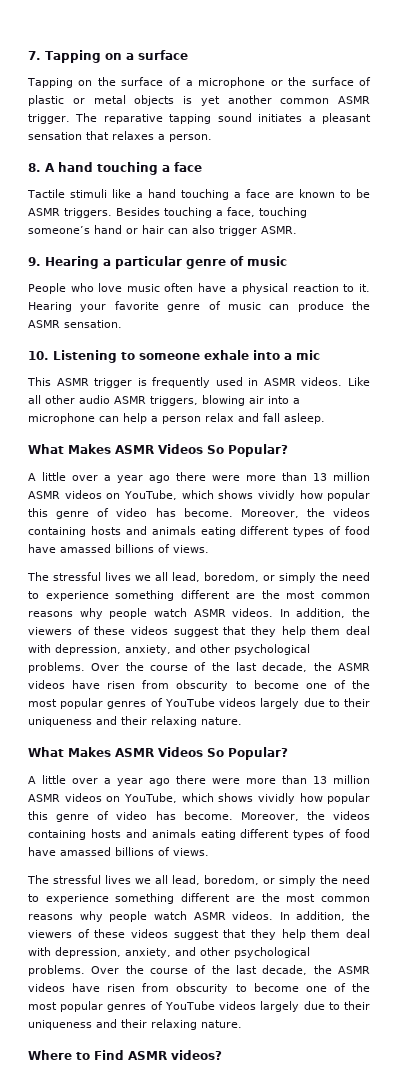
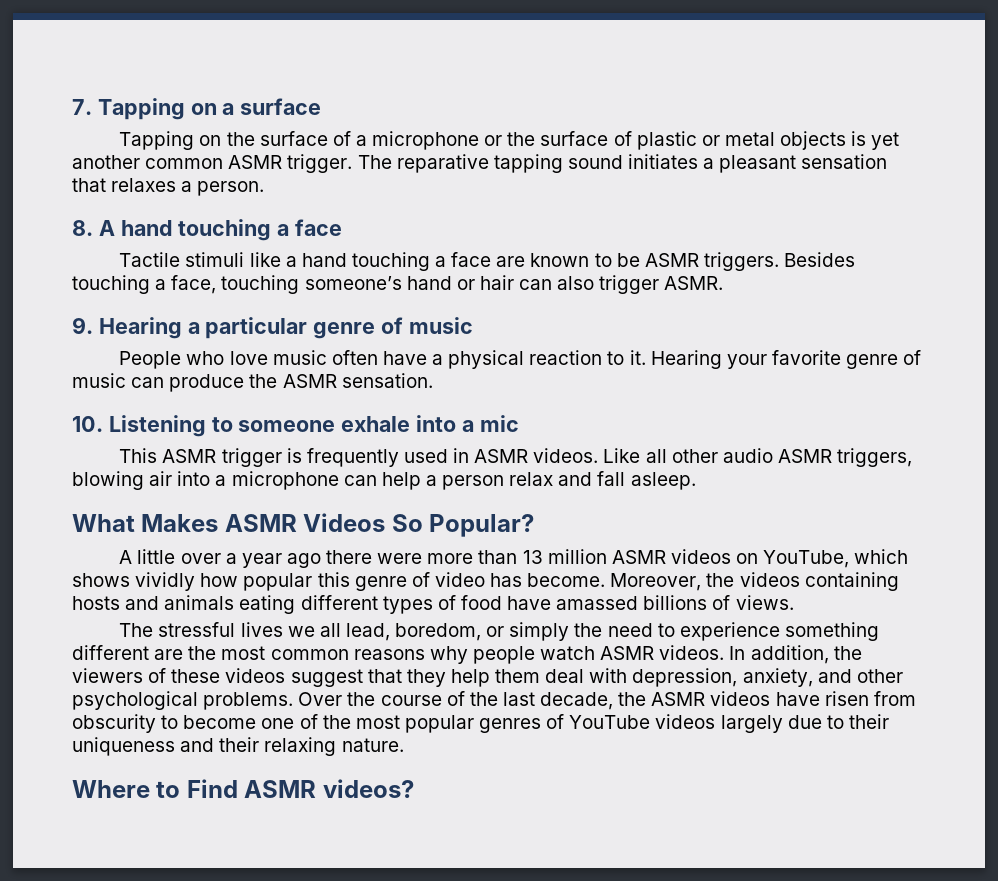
[28,747,288,760] [28,775,370,786] [28,793,370,804] [28,811,370,822] [28,829,370,840] [28,847,209,856] [27,875,370,886] [28,893,371,904] [28,911,370,922] [28,929,370,940] [28,947,310,958] [28,965,370,976] [28,983,370,994] [28,1001,371,1012] [28,1019,242,1030] // What Makes ASMR Videos So Popular? // A little over a year ago there were more than 13 million ASMR videos on YouTube, which shows vividly how popular this genre of video has become. Moreover, the videos containing hosts and animals eating different types of food have amassed billions of views. // The stressful lives we all lead, boredom, or simply the need to experience something different are the most common reasons why people watch ASMR videos. In addition, the viewers of these videos suggest that they help them deal with depression, anxiety, and other psychological problems. Over the course of the last decade, the ASMR videos have risen from obscurity to become one of the most popular genres of YouTube videos largely due to their uniqueness and their relaxing nature. -> (404, 745) none

